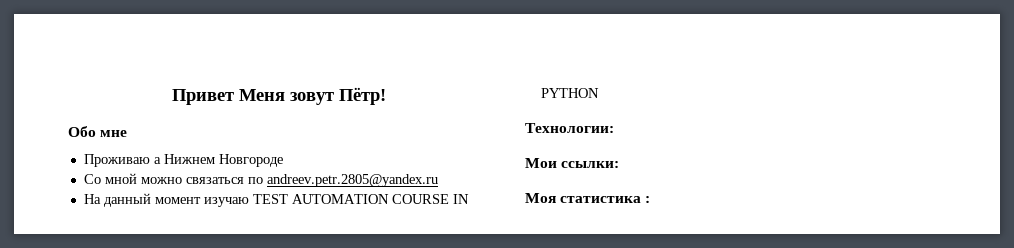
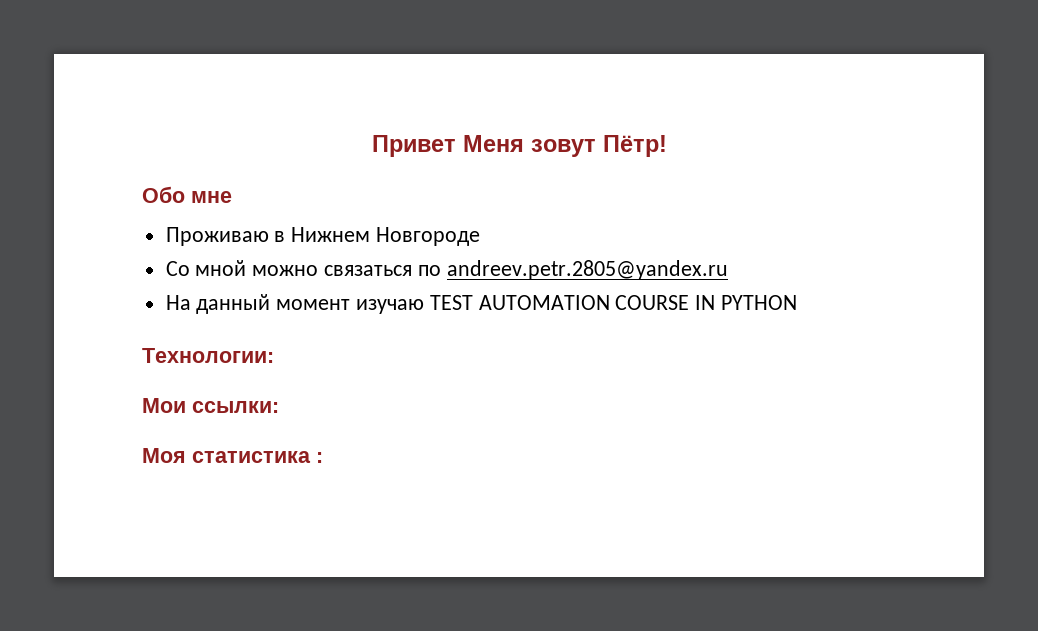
[153,157,161,164] а -> [274,231,286,242] в

